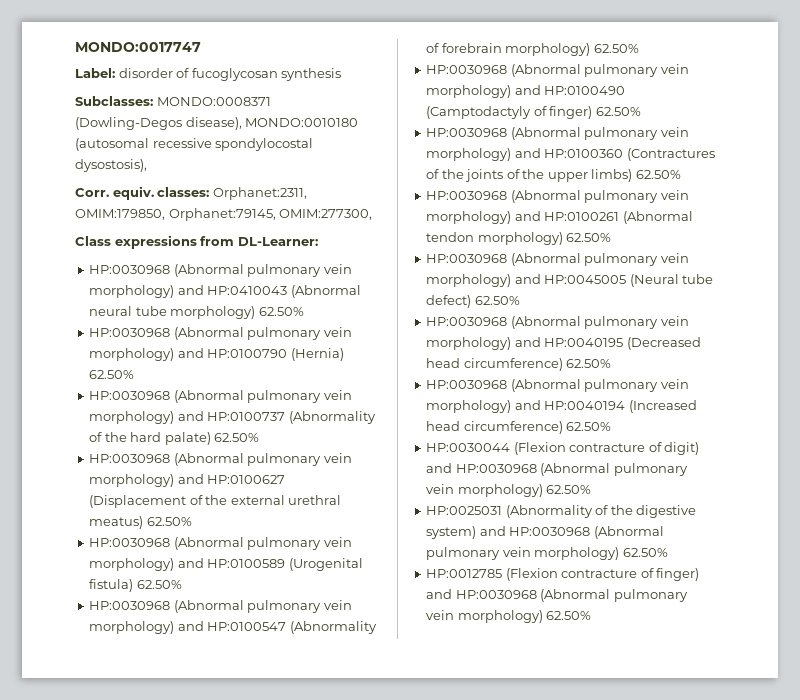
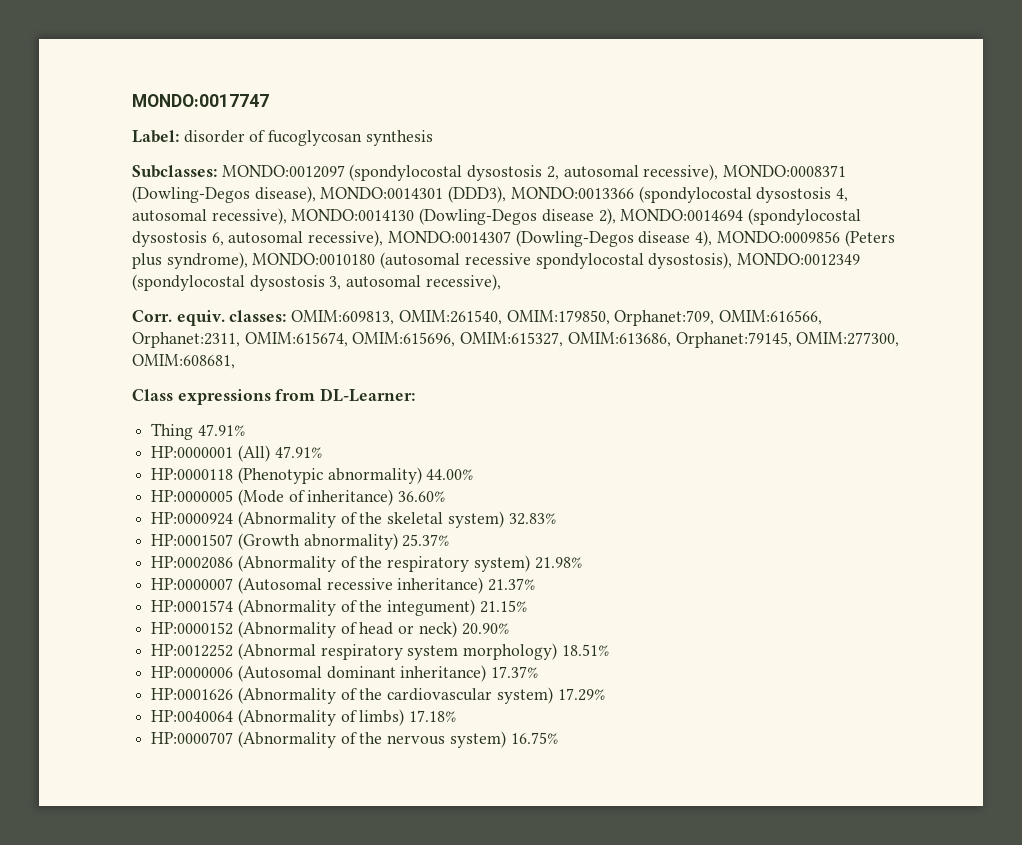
[156,97,271,106] [75,117,242,130] MONDO:0008371 (Dowling-Degos disease), -> [221,164,847,181] [132,186,849,203] [132,208,862,225] [132,230,895,247] [132,252,248,269] MONDO:0012097 (spondylocostal dysostosis 2, autosomal recessive), MONDO:0008371 (Dowling-Degos disease), MONDO:0014301 (DDD3), MONDO:0013366 (spondylocostal dysostosis 4, autosomal recessive), MONDO:0014130 (Dowling-Degos disease 2), MONDO:0014694 (spondylocostal dysostosis 6, autosomal recessive), MONDO:0014307 (Dowling-Degos disease 4), MONDO:0009856 (Peters plus syndrome),
[75,186,307,200] [75,209,165,220] // Corr. equiv. classes: Orphanet:2311, OMIM:179850, -> [737,253,861,266] [132,274,501,291] [132,310,823,326] [132,332,671,348] MONDO:0012349 (spondylocostal dysostosis 3, autosomal recessive), // Corr. equiv. classes: OMIM:609813, OMIM:261540, OMIM:179850, Orphanet:709, OMIM:616566, Orphanet:2311, OMIM:615674, OMIM:615696, OMIM:615327, OMIM:613686,
(373, 214) none -> [132,354,235,369] OMIM:608681,
[89,264,352,277] [89,285,361,298] [89,306,304,319] [89,327,352,340] [89,348,344,361] [89,370,135,379] [89,390,352,403] [89,411,376,424] [89,432,260,445] [89,453,352,466] [89,474,286,487] [89,495,342,508] [89,516,192,529] [89,537,352,550] [89,558,363,571] [89,579,182,592] [89,600,352,613] [89,621,377,634] [426,43,639,56] [426,64,689,77] [426,85,626,98] [426,106,641,119] [426,127,689,140] [426,148,715,161] [426,169,681,182] [426,190,689,203] [426,211,693,224] [426,232,612,245] [426,253,689,266] [426,274,714,287] [426,295,520,308] [426,316,689,329] [426,337,701,350] [426,358,612,371] [426,379,689,392] [426,400,697,413] [426,421,612,434] [426,442,700,455] [426,463,688,476] [426,484,592,497] [426,505,697,518] [426,526,664,539] [426,547,668,560] [426,568,700,581] [426,589,688,602] [426,610,592,623] HP:0030968 (Abnormal pulmonary vein morphology) and HP:0410043 (Abnormal neural tube morphology) 62.50% // HP:0030968 (Abnormal pulmonary vein morphology) and HP:0100790 (Hernia) 62.50% // HP:0030968 (Abnormal pulmonary vein morphology) and HP:0100737 (Abnormality of the hard palate) 62.50% // HP:0030968 (Abnormal pulmonary vein morphology) and HP:0100627 (Displacement of the external urethral meatus) 62.50% // HP:0030968 (Abnormal pulmonary vein morphology) and HP:0100589 (Urogenital fistula) 62.50% // HP:0030968 (Abnormal pulmonary vein morphology) and HP:0100547 (Abnormality of forebrain morphology) 62.50% // HP:0030968 (Abnormal pulmonary vein morphology) and HP:0100490 (Camptodactyly of finger) 62.50% // HP:0030968 (Abnormal pulmonary vein morphology) and HP:0100360 (Contractures of the joints of the upper limbs) 62.50% // HP:0030968 (Abnormal pulmonary vein morphology) and HP:0100261 (Abnormal tendon morphology) 62.50% // HP:0030968 (Abnormal pulmonary vein morphology) and HP:0045005 (Neural tube defect) 62.50% // HP:0030968 (Abnormal pulmonary vein morphology) and HP:0040195 (Decreased head circumference) 62.50% // HP:0030968 (Abnormal pulmonary vein morphology) and HP:0040194 (Increased head circumference) 62.50% // HP:0030044 (Flexion contracture of digit) and HP:0030968 (Abnormal pulmonary vein morphology) 62.50% // HP:0025031 (Abnormality of the digestive system) and HP:0030968 (Abnormal pulmonary vein morphology) 62.50% // HP:0012785 (Flexion contracture of finger) and HP:0030968 (Abnormal pulmonary vein morphology) 62.50% -> [151,423,245,440] [151,445,322,462] [151,467,474,484] [151,489,446,506] [151,511,556,528] [151,533,450,550] [151,555,582,572] [151,577,536,594] [151,599,527,616] [151,621,509,638] [151,643,609,660] [151,665,539,682] [151,687,605,704] [151,709,457,726] [151,731,558,748] Thing 47.91% // HP:0000001 (All) 47.91% // HP:0000118 (Phenotypic abnormality) 44.00% // HP:0000005 (Mode of inheritance) 36.60% // HP:0000924 (Abnormality of the skeletal system) 32.83% // HP:0001507 (Growth abnormality) 25.37% // HP:0002086 (Abnormality of the respiratory system) 21.98% // HP:0000007 (Autosomal recessive inheritance) 21.37% // HP:0001574 (Abnormality of the integument) 21.15% // HP:0000152 (Abnormality of head or neck) 20.90% // HP:0012252 (Abnormal respiratory system morphology) 18.51% // HP:0000006 (Autosomal dominant inheritance) 17.37% // HP:0001626 (Abnormality of the cardiovascular system) 17.29% // HP:0040064 (Abnormality of limbs) 17.18% // HP:0000707 (Abnormality of the nervous system) 16.75%

